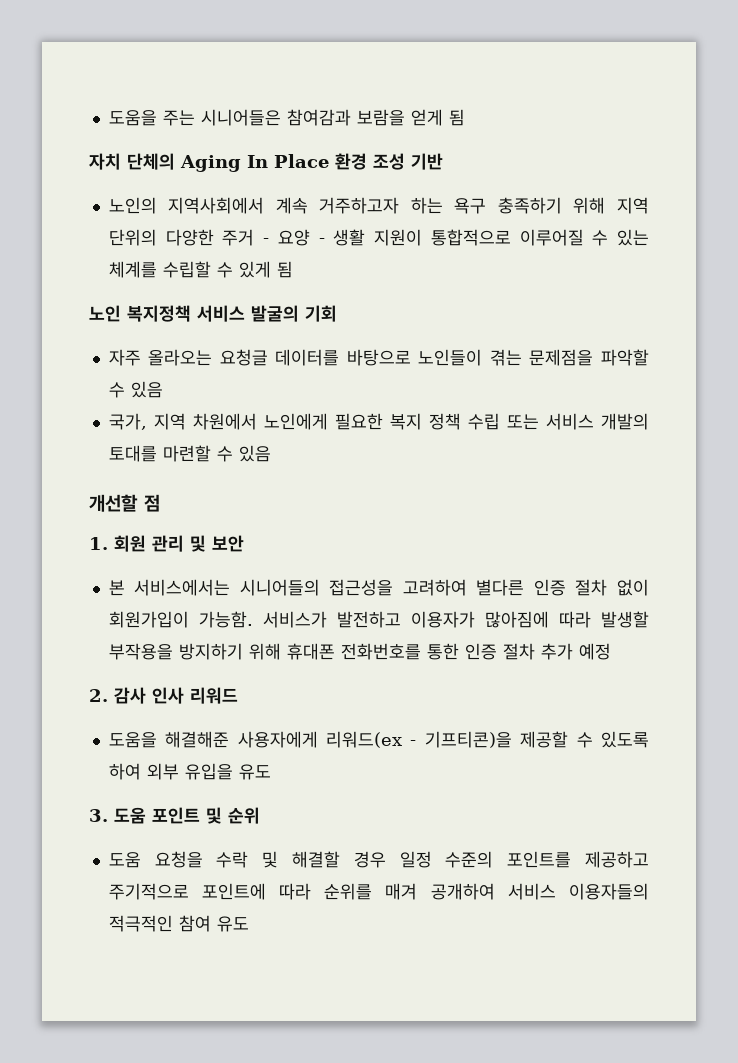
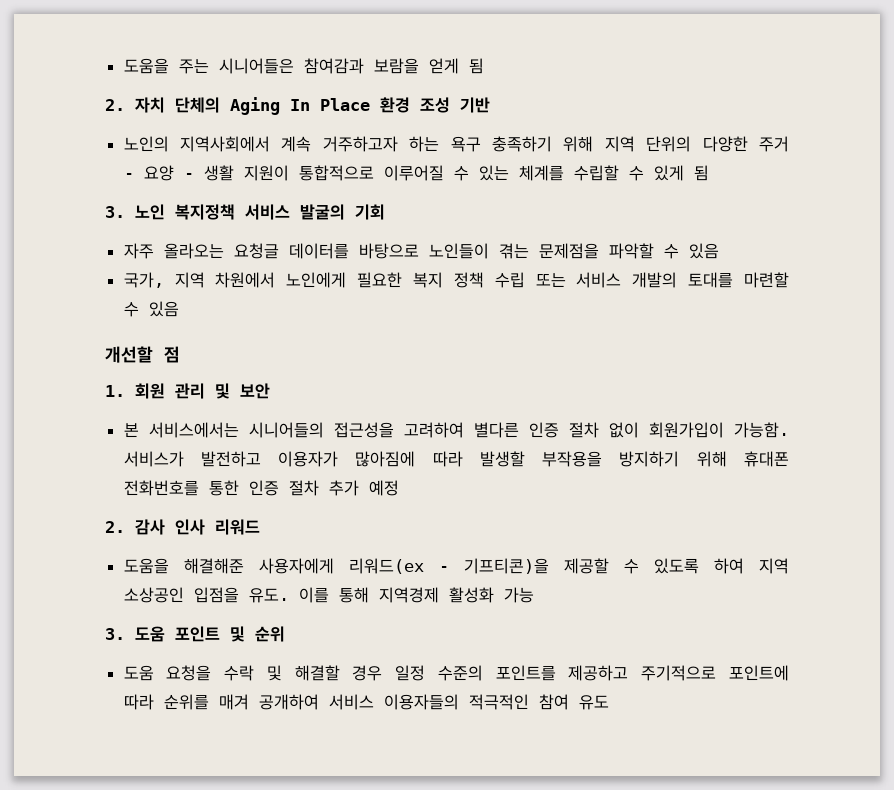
(465, 117) none -> [105,99,125,111] 2.
(293, 269) none -> [105,206,125,218] 3.
[146,763,271,780] 외부 유입을 유도 -> [758,558,789,574] [123,587,534,603] 지역 소상공인 입점을 유도. 이를 통해 지역경제 활성화 가능

